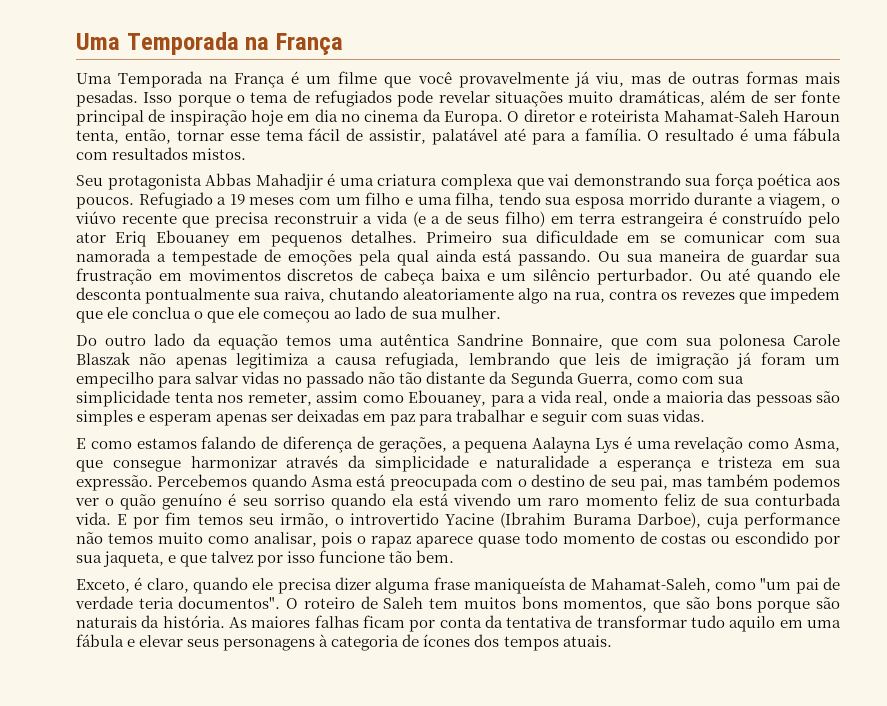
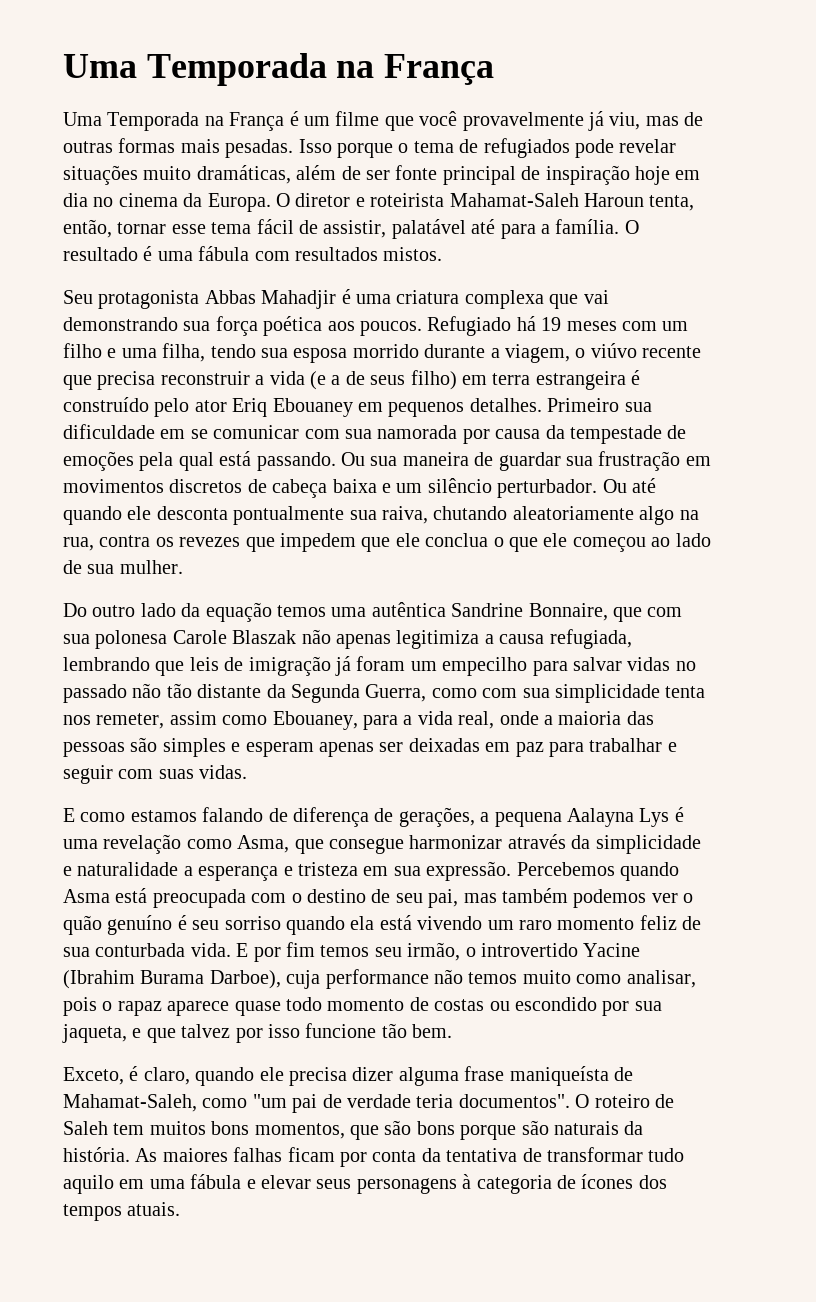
[217,197,227,205] a -> [516,316,536,331] há
[156,254,166,262] a -> [462,425,565,444] por causa da
[435,249,477,262] ainda -> (214, 461) none

